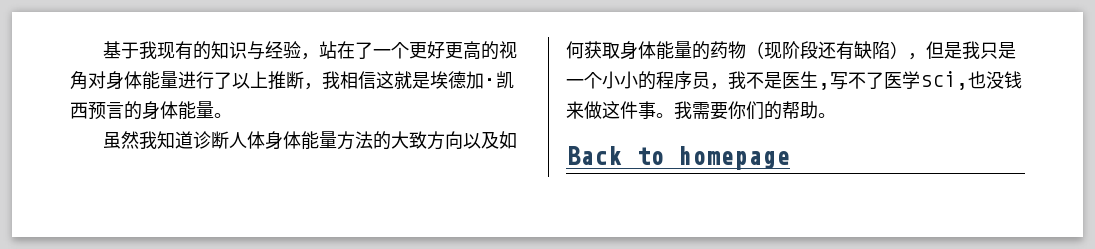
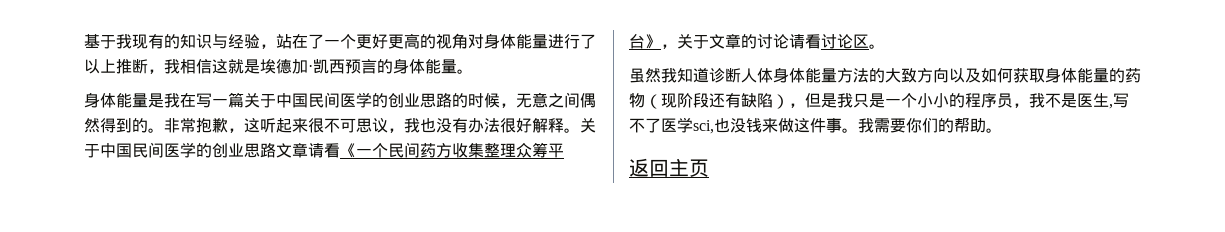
(232, 115) none -> [84,92,596,108] [84,118,596,133] [84,142,564,158] [629,34,885,49] // 身体能量是我在写一篇关于中国民间医学的创业思路的时候，无意之间偶然得到的。非常抱歉，这听起来很不可思议，我也没有办法很好解释。关于中国民间医学的创业思路文章请看《一个民间药方收集整理众筹平台》，关于文章的讨论请看讨论区。
[566,146,790,170] Back to homepage -> [629,158,709,177] 返回主页

